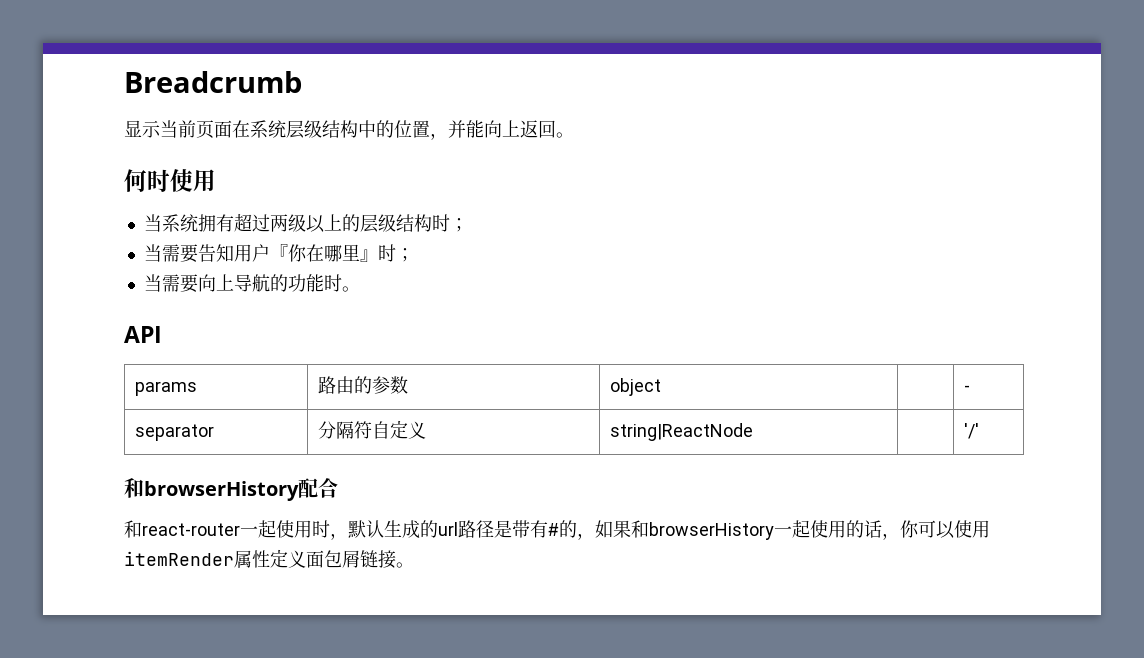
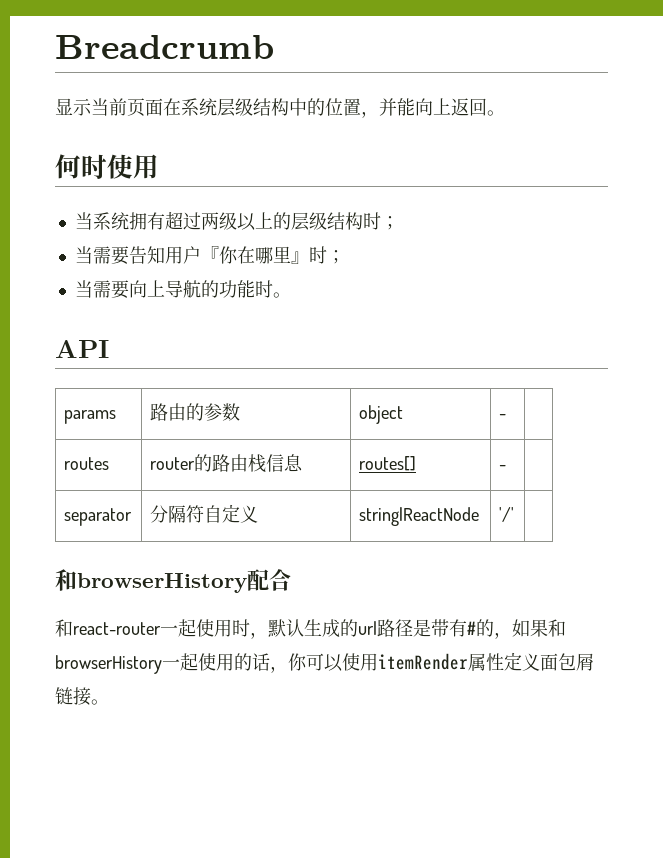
[964,385,971,392] | - -> [499,414,507,419] [64,457,110,470] [150,454,304,473] [359,456,417,471] [499,465,507,470] - | // routes | router的路由栈信息 | routes[] | - |
[964,423,980,439] | '/' -> [499,507,515,522] '/' |

